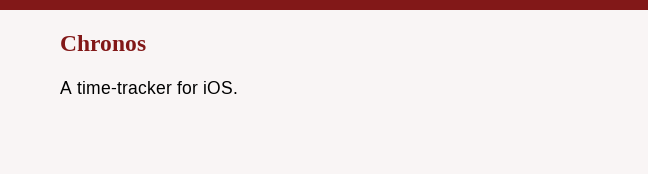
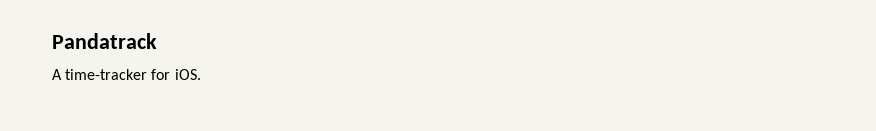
[60,35,146,51] Chronos -> [52,33,157,49] Pandatrack

